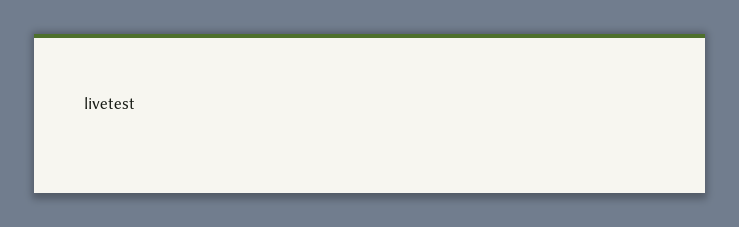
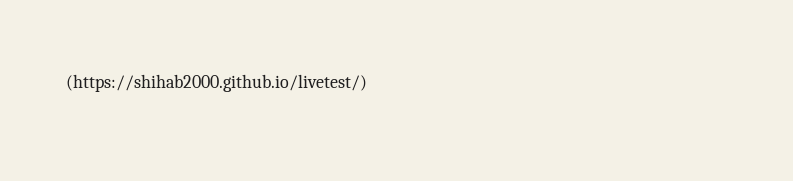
[84,97,135,109] livetest -> [66,74,367,92] (https://shihab2000.github.io/livetest/)

